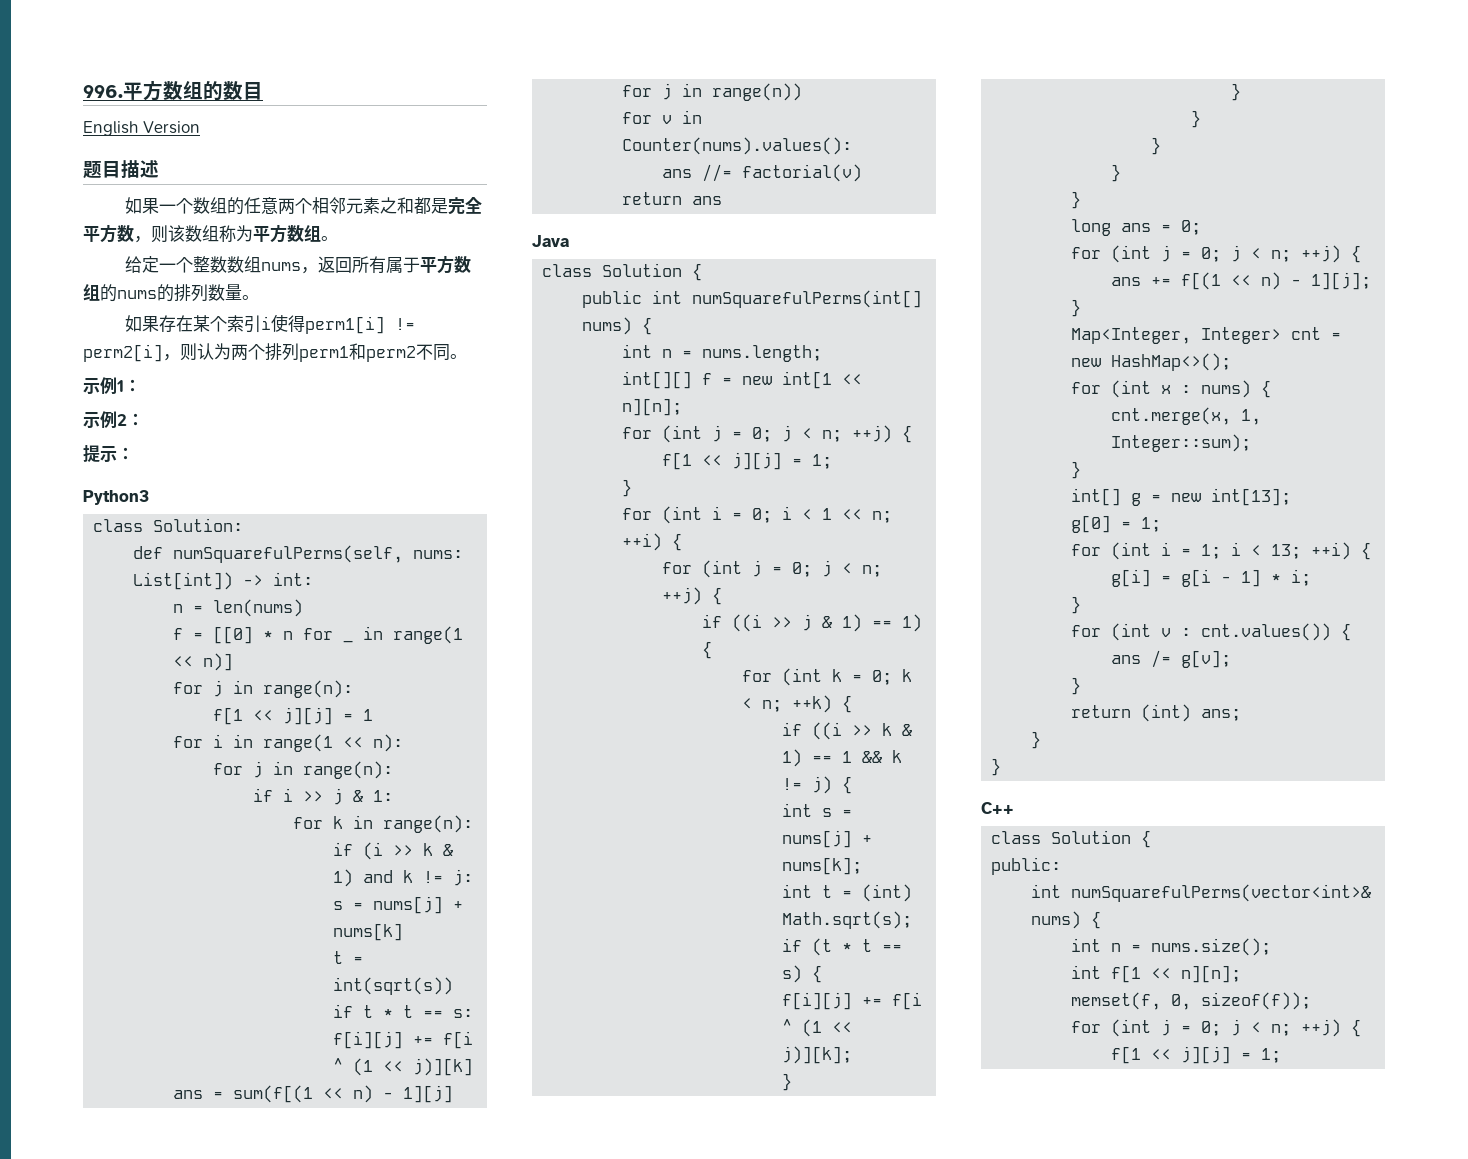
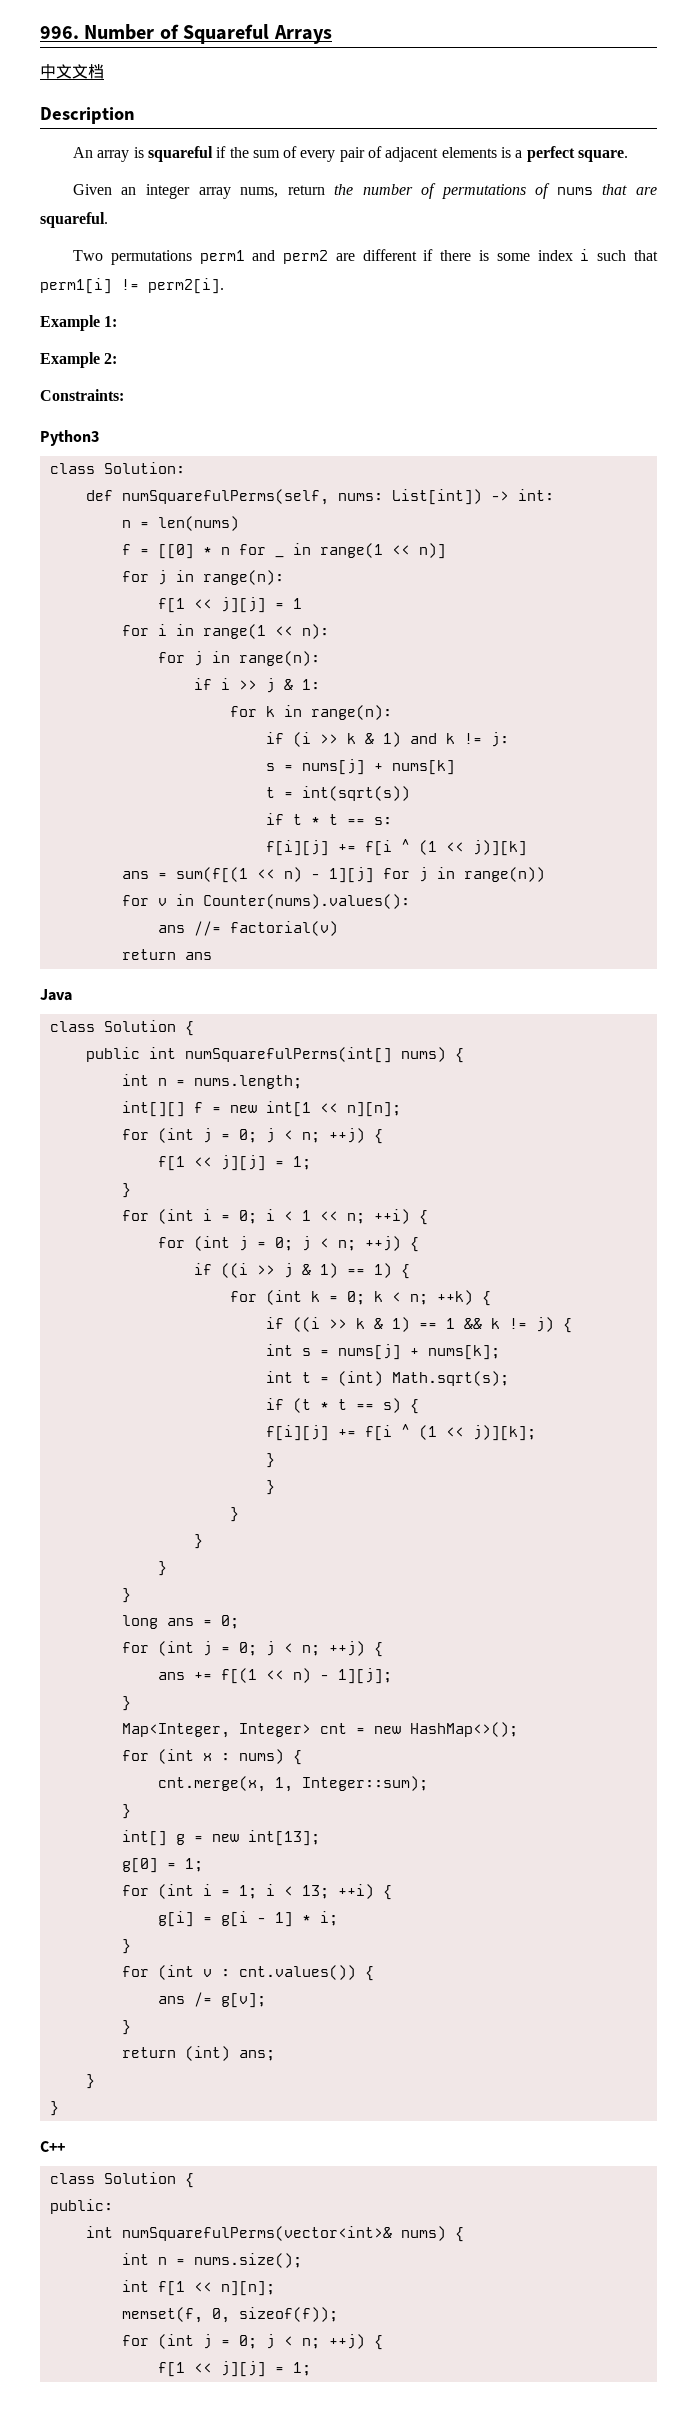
[123,80,263,101] [83,121,200,136] [83,160,159,179] [124,197,482,215] [83,224,338,243] [124,255,471,274] [83,284,259,302] [124,314,415,334] [83,343,467,362] [83,377,141,394] [83,411,144,428] [83,445,134,462] 平方数组的数目 // English Version // 题目描述 // 如果一个数组的任意两个相邻元素之和都是完全平方数，则该数组称为平方数组。 // 给定一个整数数组nums，返回所有属于平方数组的nums的排列数量。 // 如果存在某个索引i使得perm1[i] != perm2[i]，则认为两个排列perm1和perm2不同。 // 示例1： // 示例2： // 提示： -> [84,24,332,44] [40,64,104,79] [40,107,135,124] [72,146,629,162] [72,183,657,199] [40,212,108,228] [72,249,658,265] [40,278,224,294] [40,315,118,331] [40,352,118,368] [40,389,124,401] Number of Squareful Arrays // 中文文档 // Description // An array is squareful if the sum of every pair of adjacent elements is a perfect square. // Given an integer array nums, return the number of permutations of nums that are squareful. // Two permutations perm1 and perm2 are different if there is some index i such that perm1[i] != perm2[i]. // Example 1: // Example 2: // Constraints:

